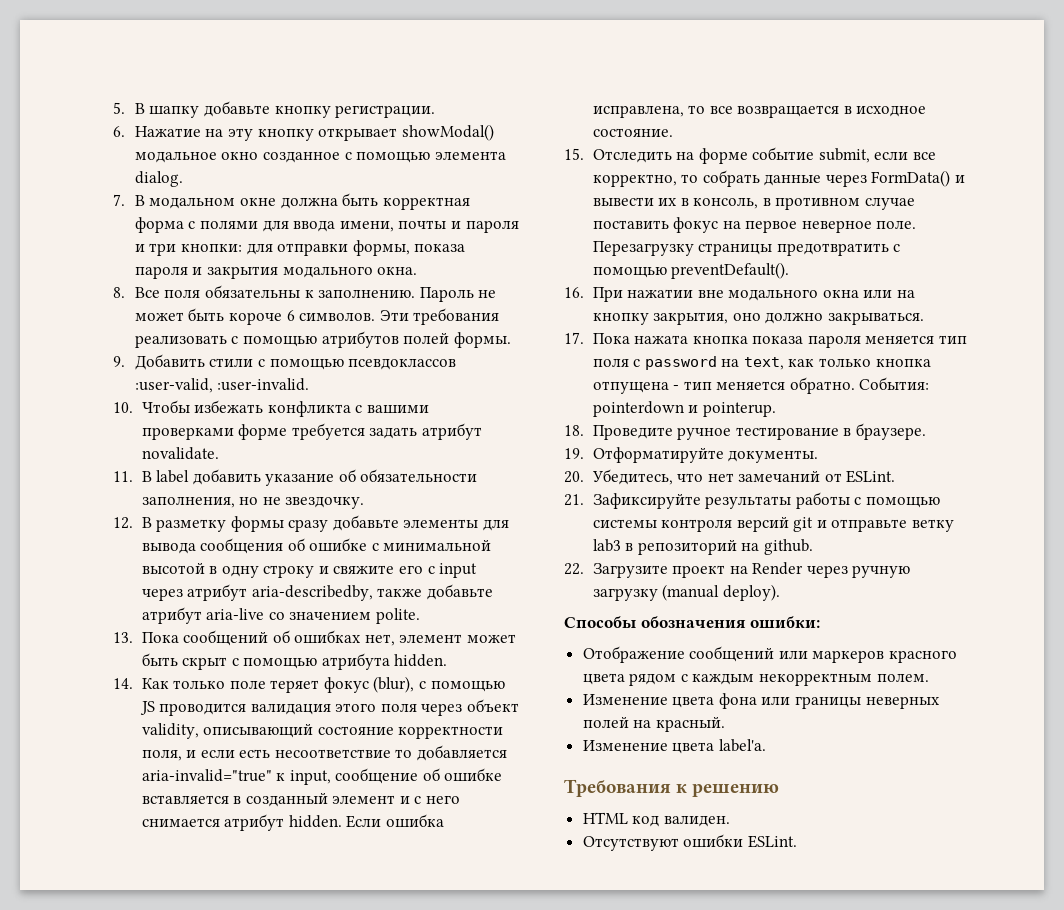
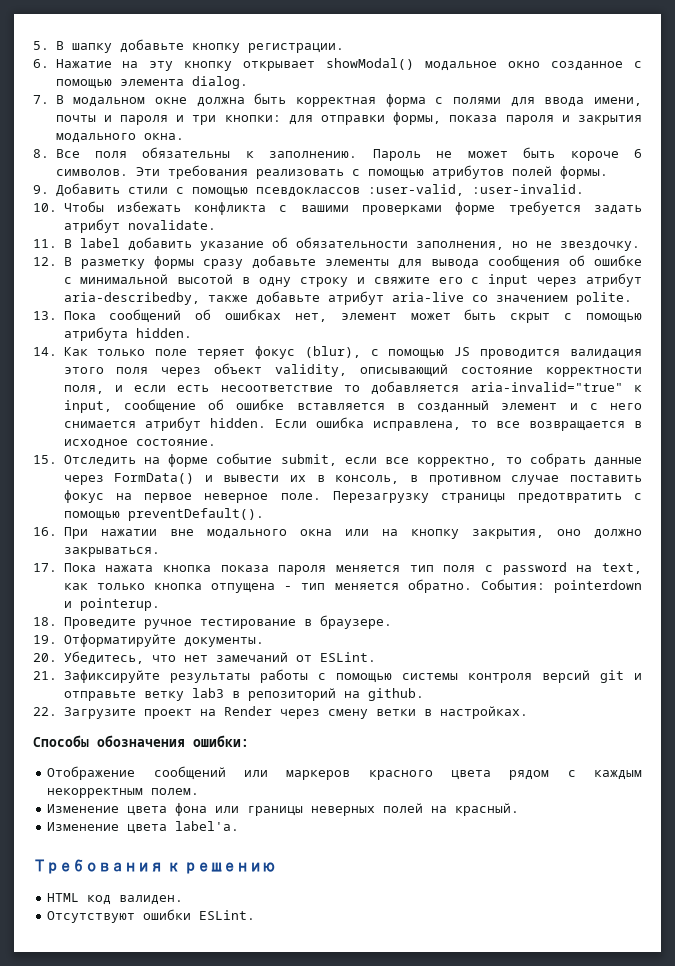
[852,565,911,578] [592,584,780,601] ручную загрузку (manual deploy). -> [327,706,528,719] смену ветки в настройках.

